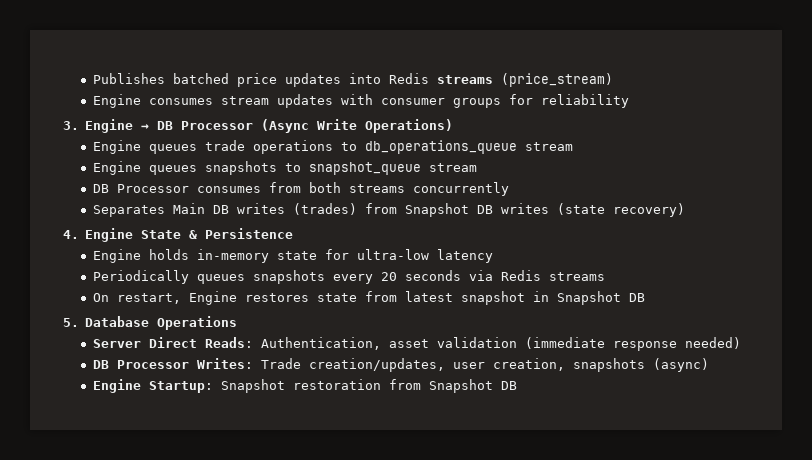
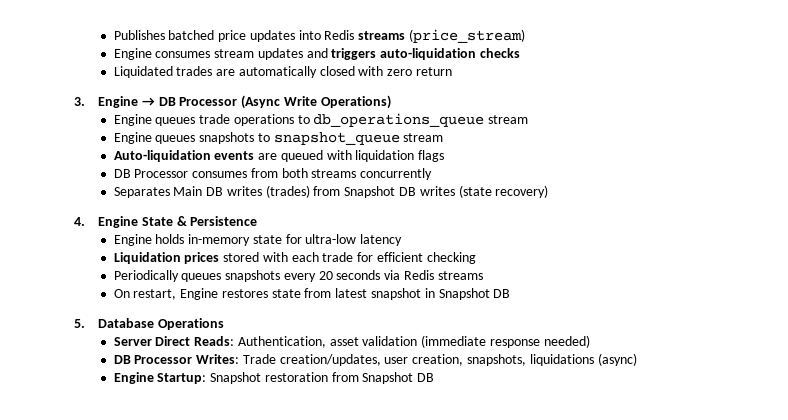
[340,94,629,108] with consumer groups for reliability -> [306,48,520,60] [113,66,452,78] and triggers auto-liquidation checks // Liquidated trades are automatically closed with zero return
(477, 167) none -> [113,150,445,162] // Auto-liquidation events are queued with liquidation flags
(493, 256) none -> [113,252,476,264] // Liquidation prices stored with each trade for efficient checking
[572,358,645,372] snapshots -> [466,354,594,366] snapshots, liquidations

